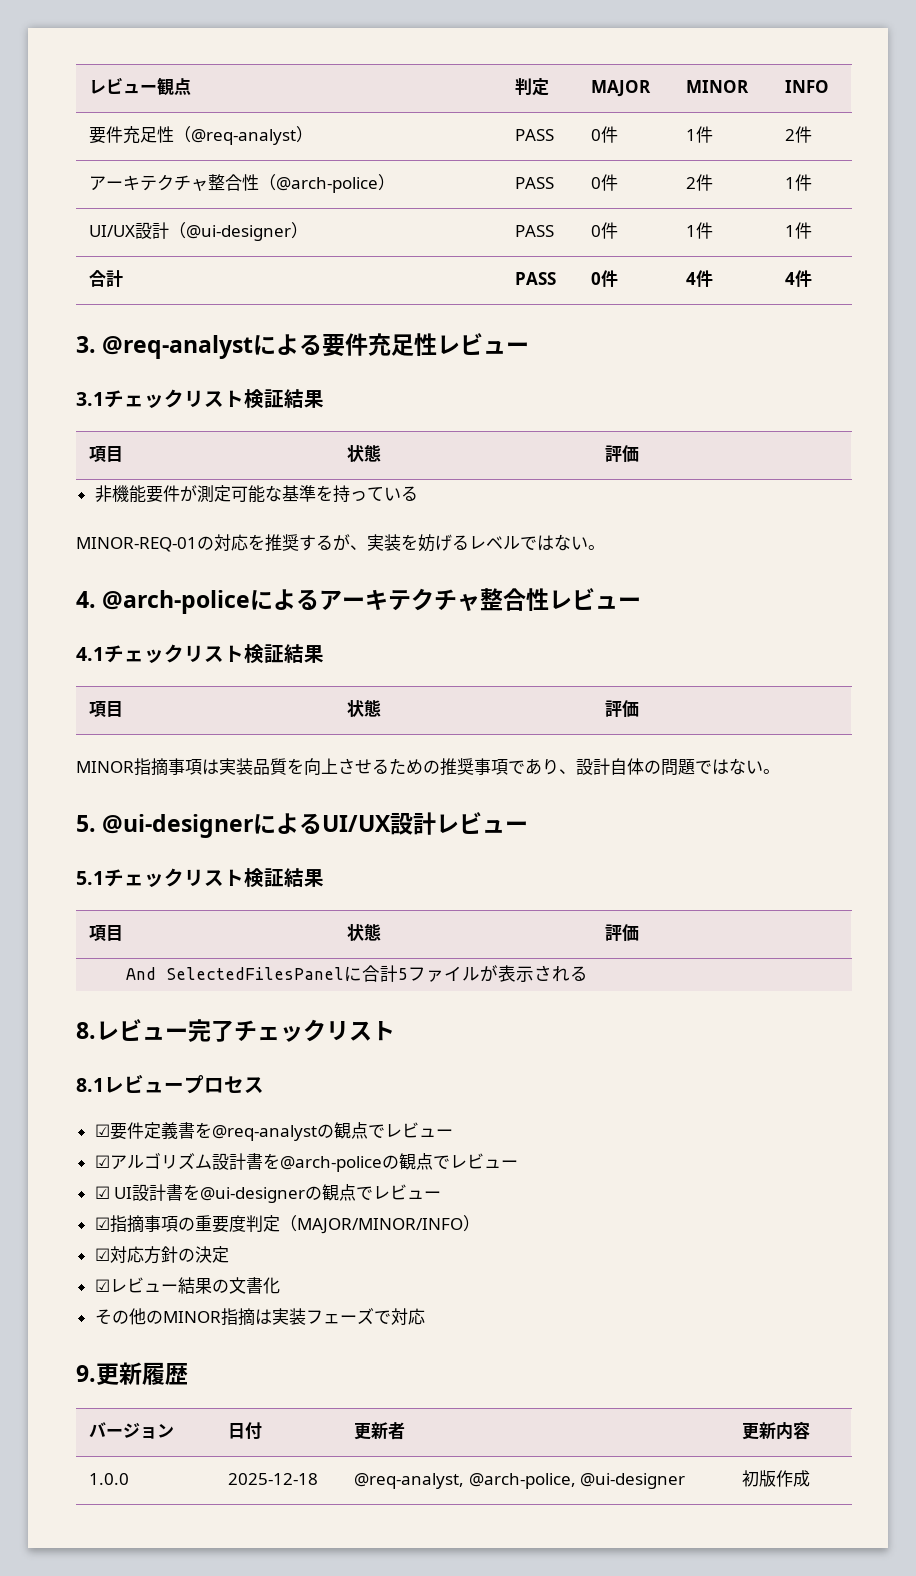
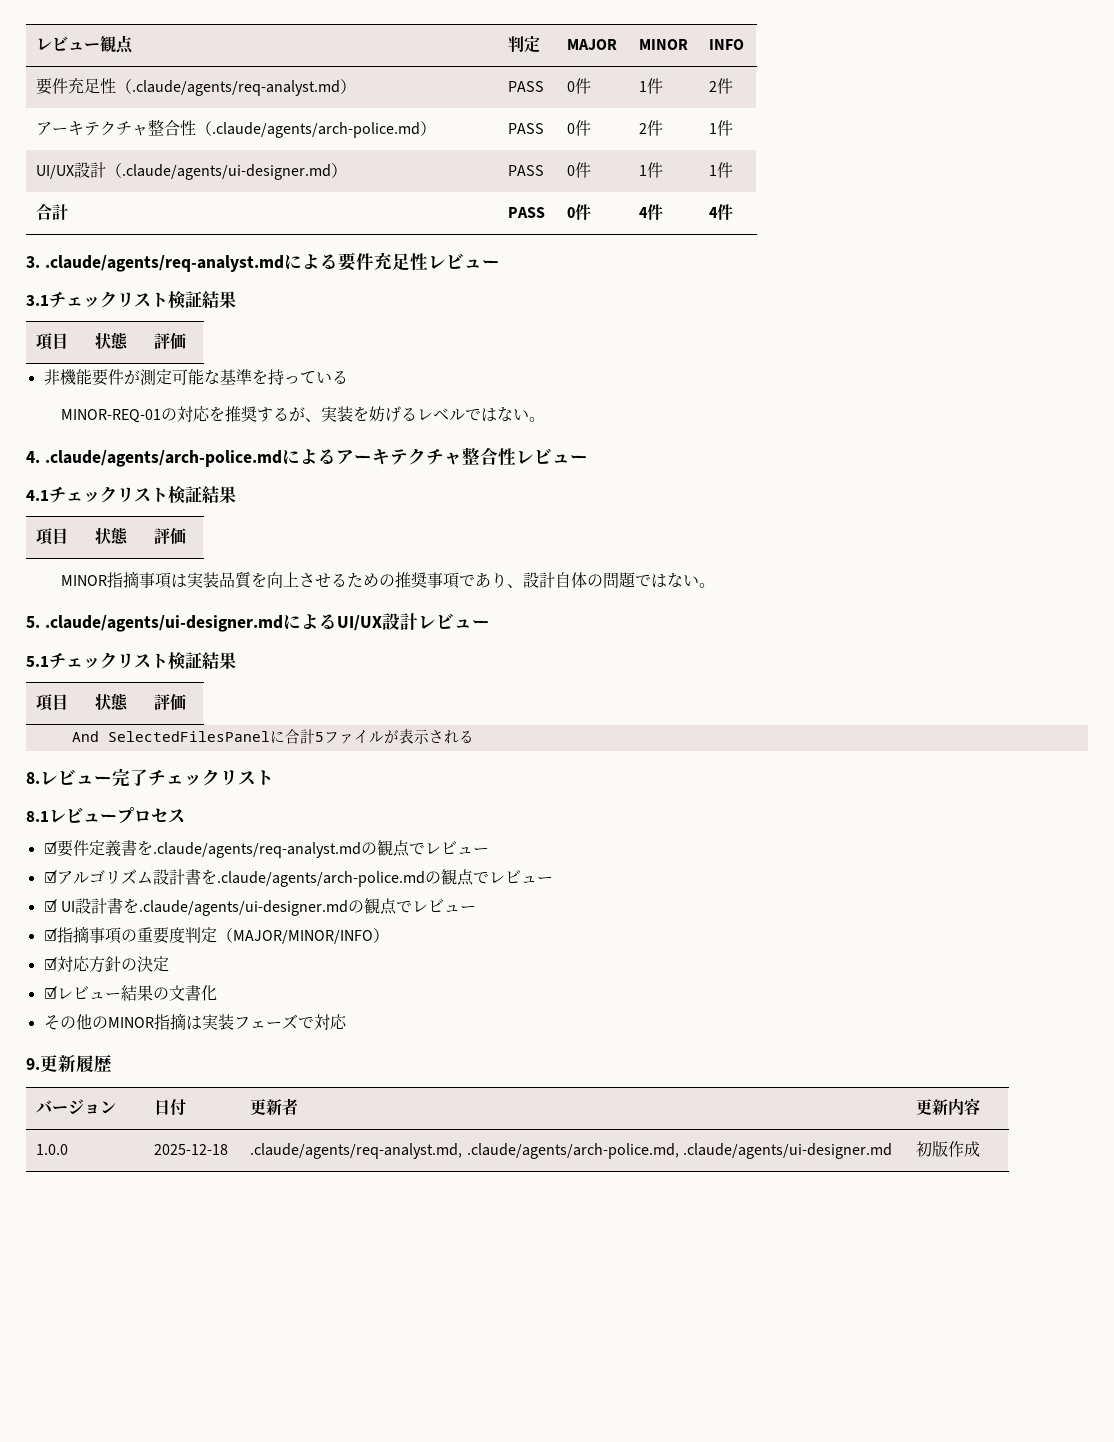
[191,129,297,145] @req-analyst -> [132,80,341,96] .claude/agents/req-analyst.md
[276,177,379,193] @arch-police -> [212,122,421,138] .claude/agents/arch-police.md
[186,225,292,241] @ui-designer -> [122,164,332,180] .claude/agents/ui-designer.md
[102,335,254,359] @req-analyst -> [44,255,284,272] .claude/agents/req-analyst.md
[102,590,251,614] @arch-police -> [44,450,282,467] .claude/agents/arch-police.md
[102,814,254,838] @ui-designer -> [44,615,283,632] .claude/agents/ui-designer.md
[211,1125,317,1141] @req-analyst -> [152,842,361,858] .claude/agents/req-analyst.md
[279,1156,382,1172] @arch-police -> [216,871,425,887] .claude/agents/arch-police.md
[200,1187,306,1203] @ui-designer -> [138,900,348,916] .claude/agents/ui-designer.md
[354,1473,686,1489] @req-analyst, @arch-police, @ui-designer -> [250,1143,893,1159] .claude/agents/req-analyst.md, .claude/agents/arch-police.md, .claude/agents/ui-designer.md

